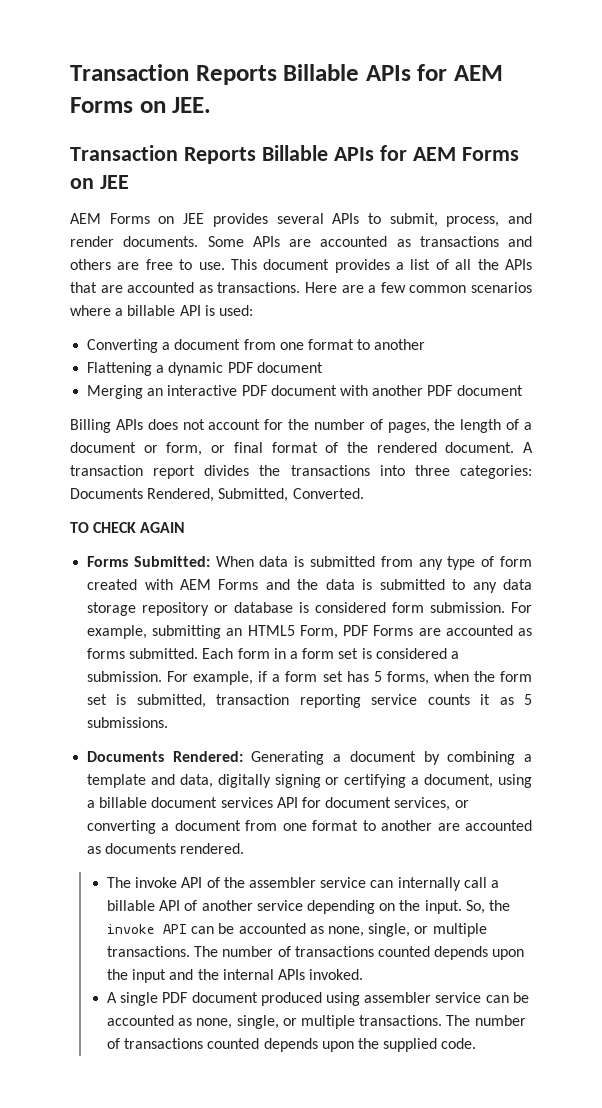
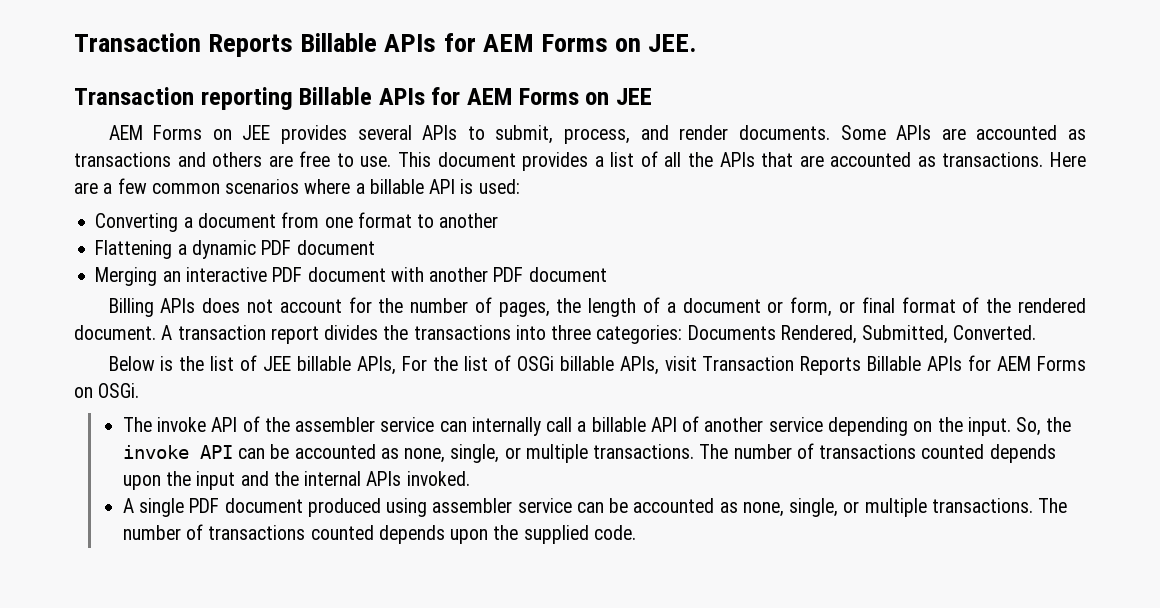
[183,147,256,164] Reports -> [200,87,293,110] reporting
[70,522,186,533] [87,556,532,570] [87,579,532,593] [87,602,532,616] [87,625,532,639] [87,648,459,659] [87,671,532,685] [87,694,532,708] [87,717,169,728] [87,751,532,765] [87,774,532,788] [87,797,469,811] [87,820,532,834] [87,843,245,854] TO CHECK AGAIN // Forms Submitted: When data is submitted from any type of form created with AEM Forms and the data is submitted to any data storage repository or database is considered form submission. For example, submitting an HTML5 Form, PDF Forms are accounted as forms submitted. Each form in a form set is considered a submission. For example, if a form set has 5 forms, when the form set is submitted, transaction reporting service counts it as 5 submissions. // Documents Rendered: Generating a document by combining a template and data, digitally signing or certifying a document, using a billable document services API for document services, or converting a document from one format to another are accounted as documents rendered. -> [108,355,1087,375] [74,383,140,398] Below is the list of JEE billable APIs, For the list of OSGi billable APIs, visit Transaction Reports Billable APIs for AEM Forms on OSGi.

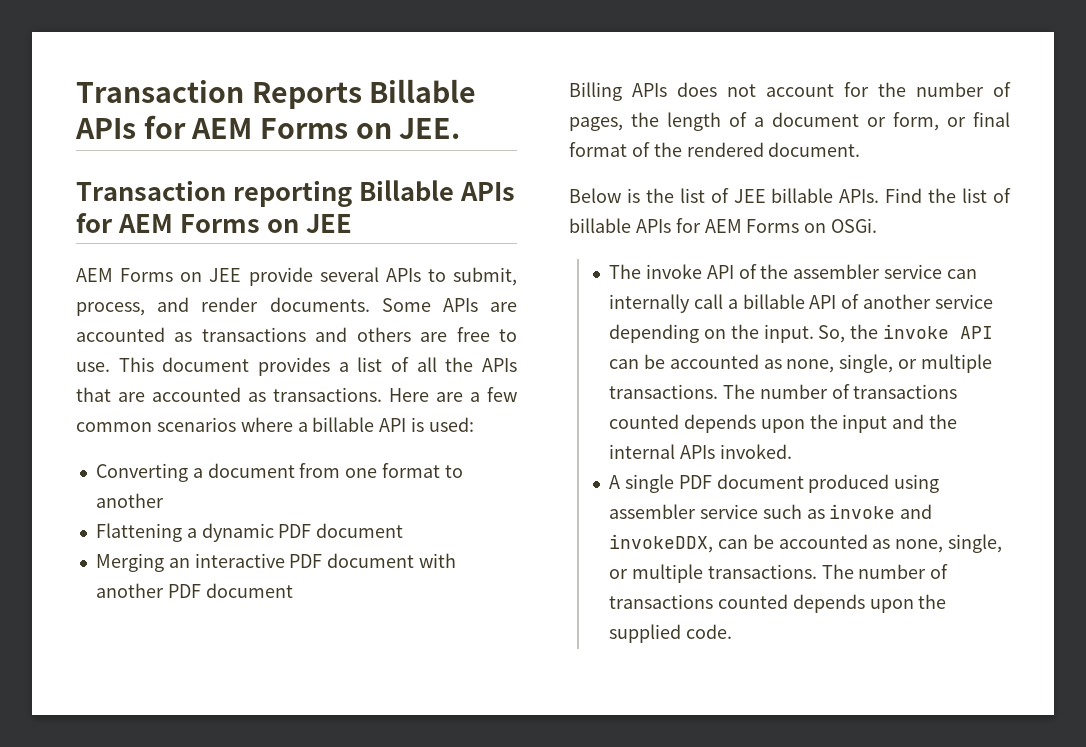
[281,125,348,144] provides -> [248,267,313,286] provide
[161,325,1037,344] A transaction report divides the transactions into three categories: Documents Rendered, Submitted, Converted. -> (861, 149) none
[357,355,922,375] APIs, For the list of OSGi billable APIs, visit Transaction Reports Billable -> [839,188,1012,203] [569,218,631,233] APIs. Find the list of billable
(572, 505) none -> [762,504,933,519] [609,534,714,553] such as invoke and invokeDDX,

